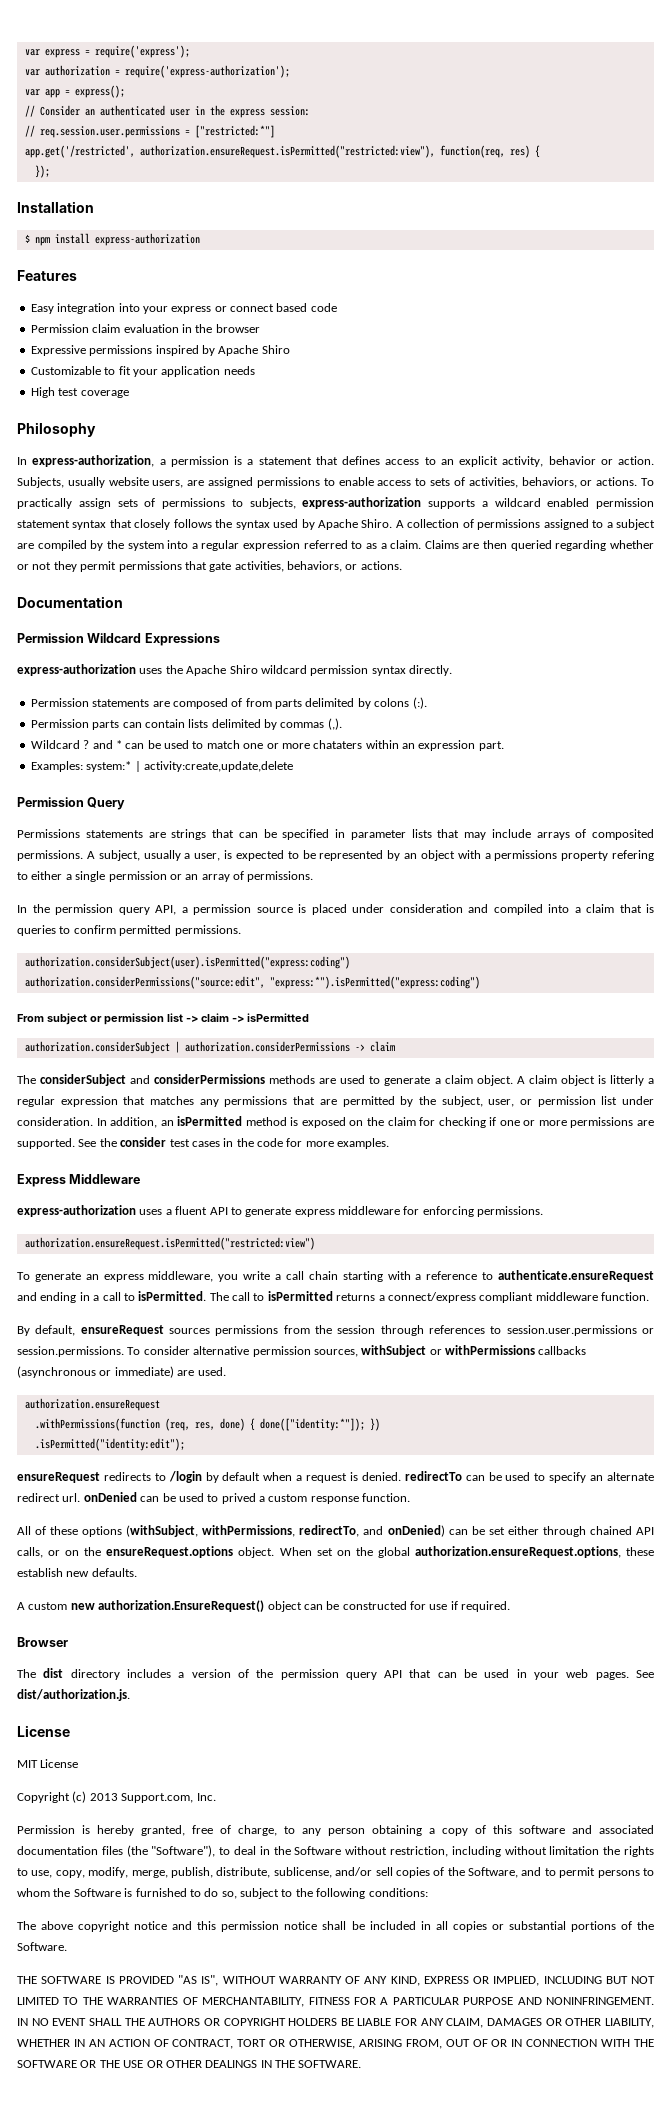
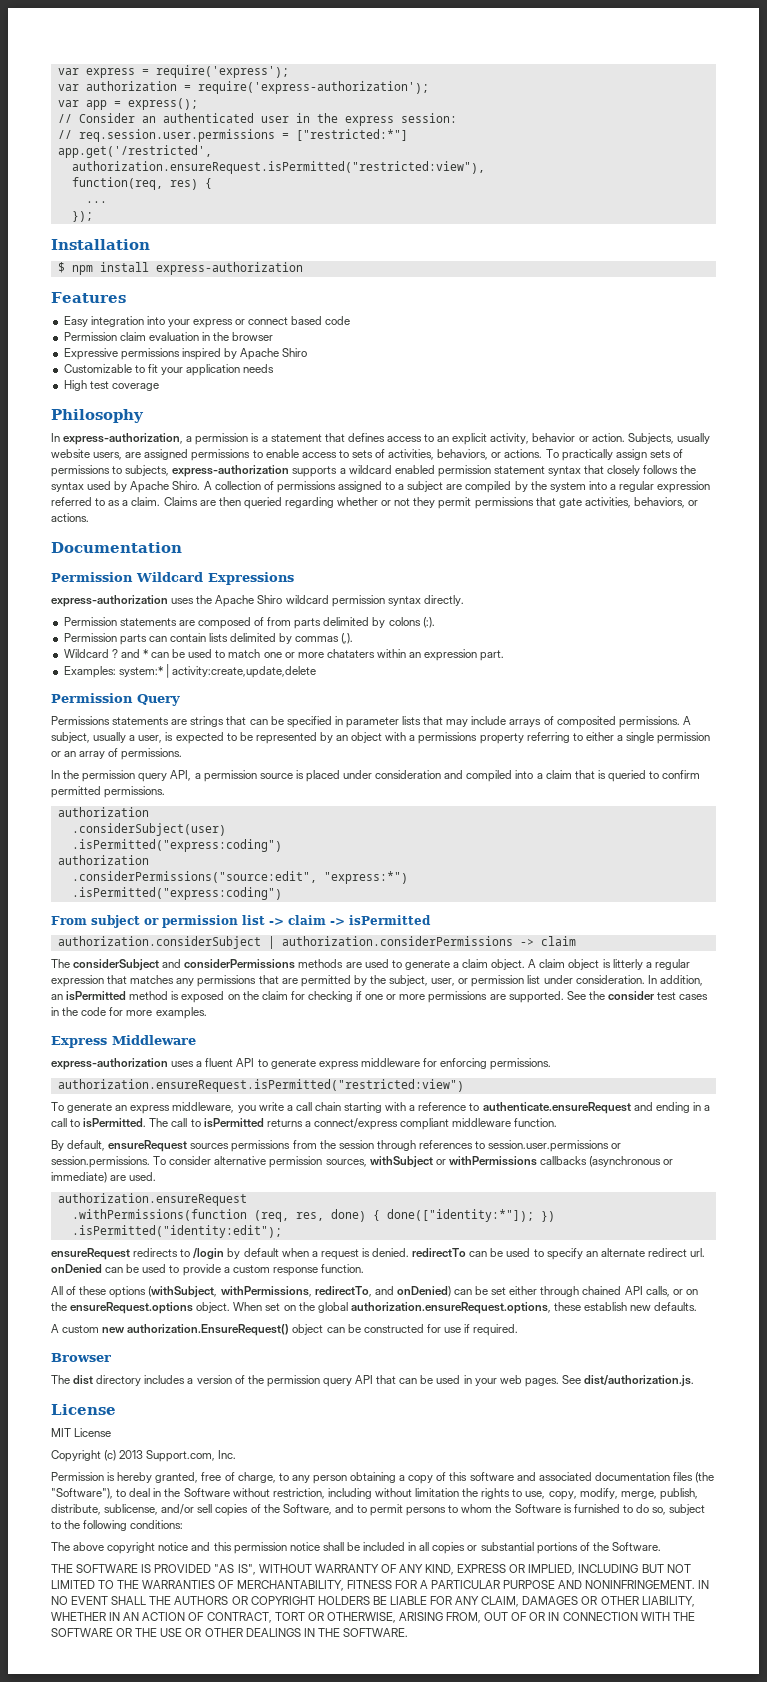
(135, 151) none -> (212, 151) //
(435, 151) none -> (485, 167) //
(540, 151) none -> [85,201,107,203] // ...
[612,850,654,861] refering -> [526,732,570,743] referring
[17,925,56,936] queries -> [607,770,646,782] queried
[24,956,350,969] [24,976,480,989] authorization.considerSubject(user).isPermitted("express:coding") // authorization.considerPermissions("source:edit", "express:*").isPermitted("express:coding") -> [57,807,149,817] [71,823,226,836] [71,839,282,852] [57,855,149,865] [71,871,408,884] [71,887,282,900] authorization // .considerSubject(user) // .isPermitted("express:coding") // authorization // .considerPermissions("source:edit", "express:*") // .isPermitted("express:coding")
[221,1493,256,1504] prived -> [182,1264,221,1276] provide

